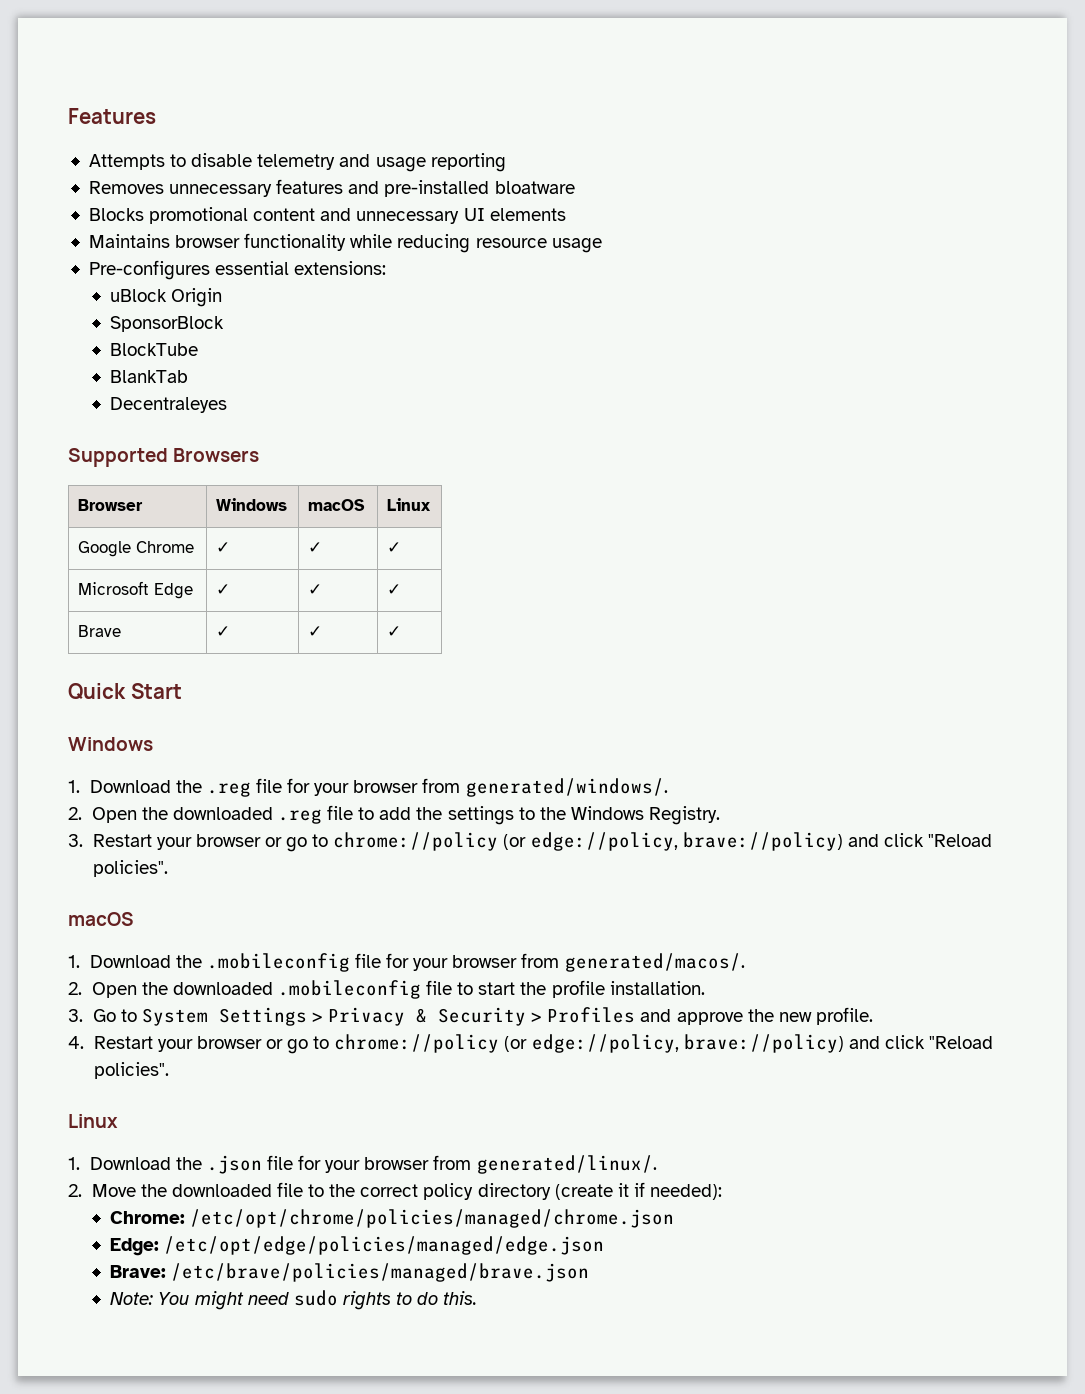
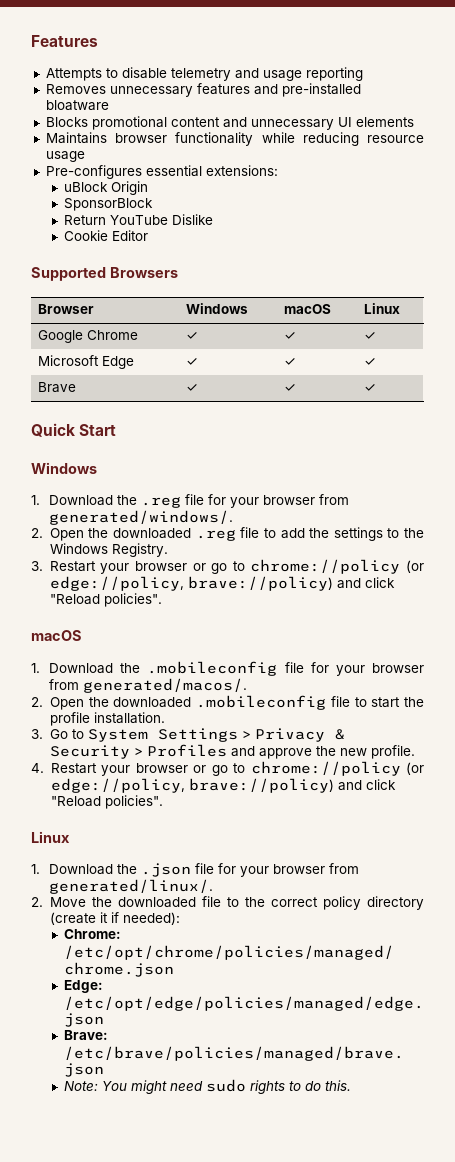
[110,343,199,356] [110,370,189,383] [110,397,228,413] BlockTube // BlankTab // Decentraleyes -> [63,214,213,225] [63,230,148,241] Return YouTube Dislike // Cookie Editor

